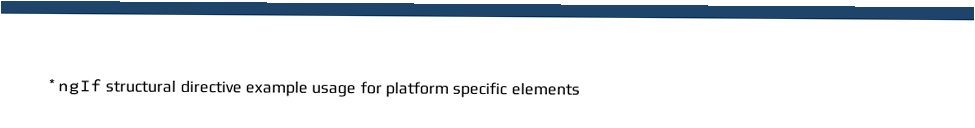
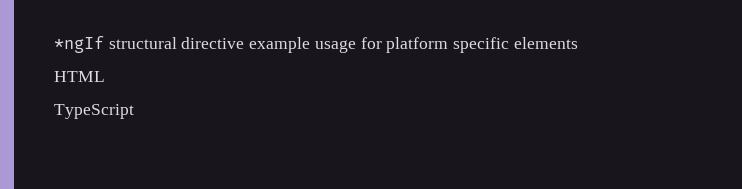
(580, 89) none -> [54,71,105,82] [54,104,134,119] // HTML // TypeScript

